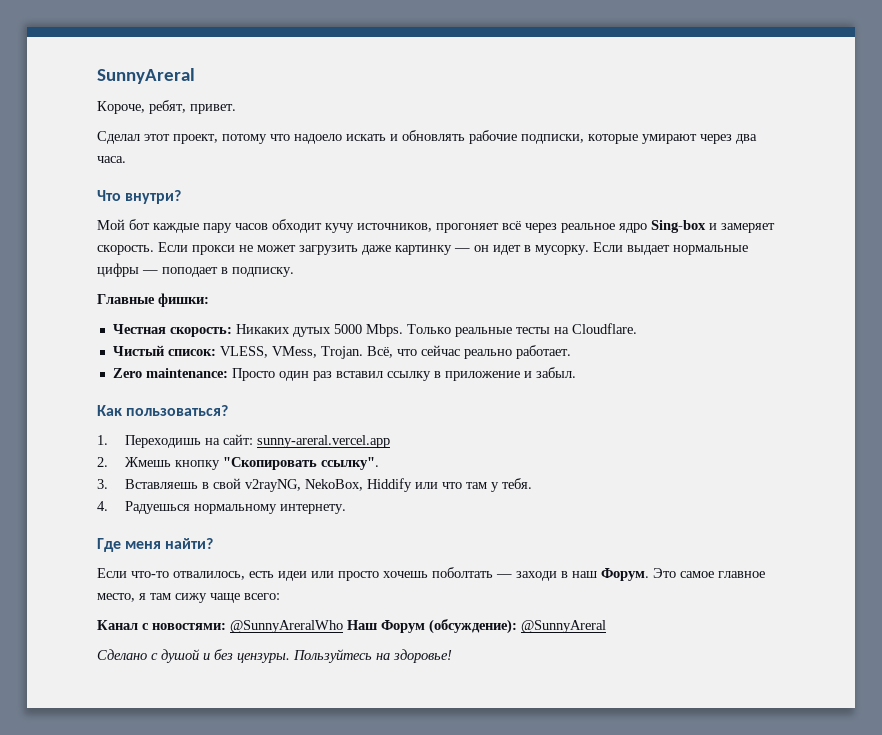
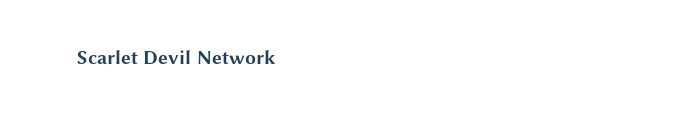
[97,68,195,84] [97,100,236,114] [97,130,757,144] [97,156,126,163] [97,190,182,204] [97,219,775,233] [97,242,748,255] [97,263,294,277] [97,293,209,307] [112,323,637,337] [112,345,571,359] [112,367,576,381] [97,405,229,416] [97,434,390,448] [97,457,379,470] [97,478,532,492] [97,501,346,514] [97,538,214,552] [97,567,765,581] [97,593,280,603] [97,619,606,634] [97,649,452,663] SunnyAreral // Короче, ребят, привет. // Сделал этот проект, потому что надоело искать и обновлять рабочие подписки, которые умирают через два часа. // Что внутри? // Мой бот каждые пару часов обходит кучу источников, прогоняет всё через реальное ядро Sing-box и замеряет скорость. Если прокси не может загрузить даже картинку — он идет в мусорку. Если выдает нормальные цифры — поподает в подписку. // Главные фишки: // Честная скорость: Никаких дутых 5000 Mbps. Только реальные тесты на Cloudflare. // Чистый список: VLESS, VMess, Trojan. Всё, что сейчас реально работает. // Zero maintenance: Просто один раз вставил ссылку в приложение и забыл. // Как пользоваться? // 1. Переходишь на сайт: sunny-areral.vercel.app // 2. Жмешь кнопку "Скопировать ссылку". // 3. Вставляешь в свой v2rayNG, NekoBox, Hiddify или что там у тебя. // 4. Радуешься нормальному интернету. // Где меня найти? // Если что-то отвалилось, есть идеи или просто хочешь поболтать — заходи в наш Форум. Это самое главное место, я там сижу чаще всего: // Канал с новостями: @SunnyAreralWho Наш Форум (обсуждение): @SunnyAreral // Сделано с душой и без цензуры. Пользуйтесь на здоровье! -> [77,50,276,65] Scarlet Devil Network

